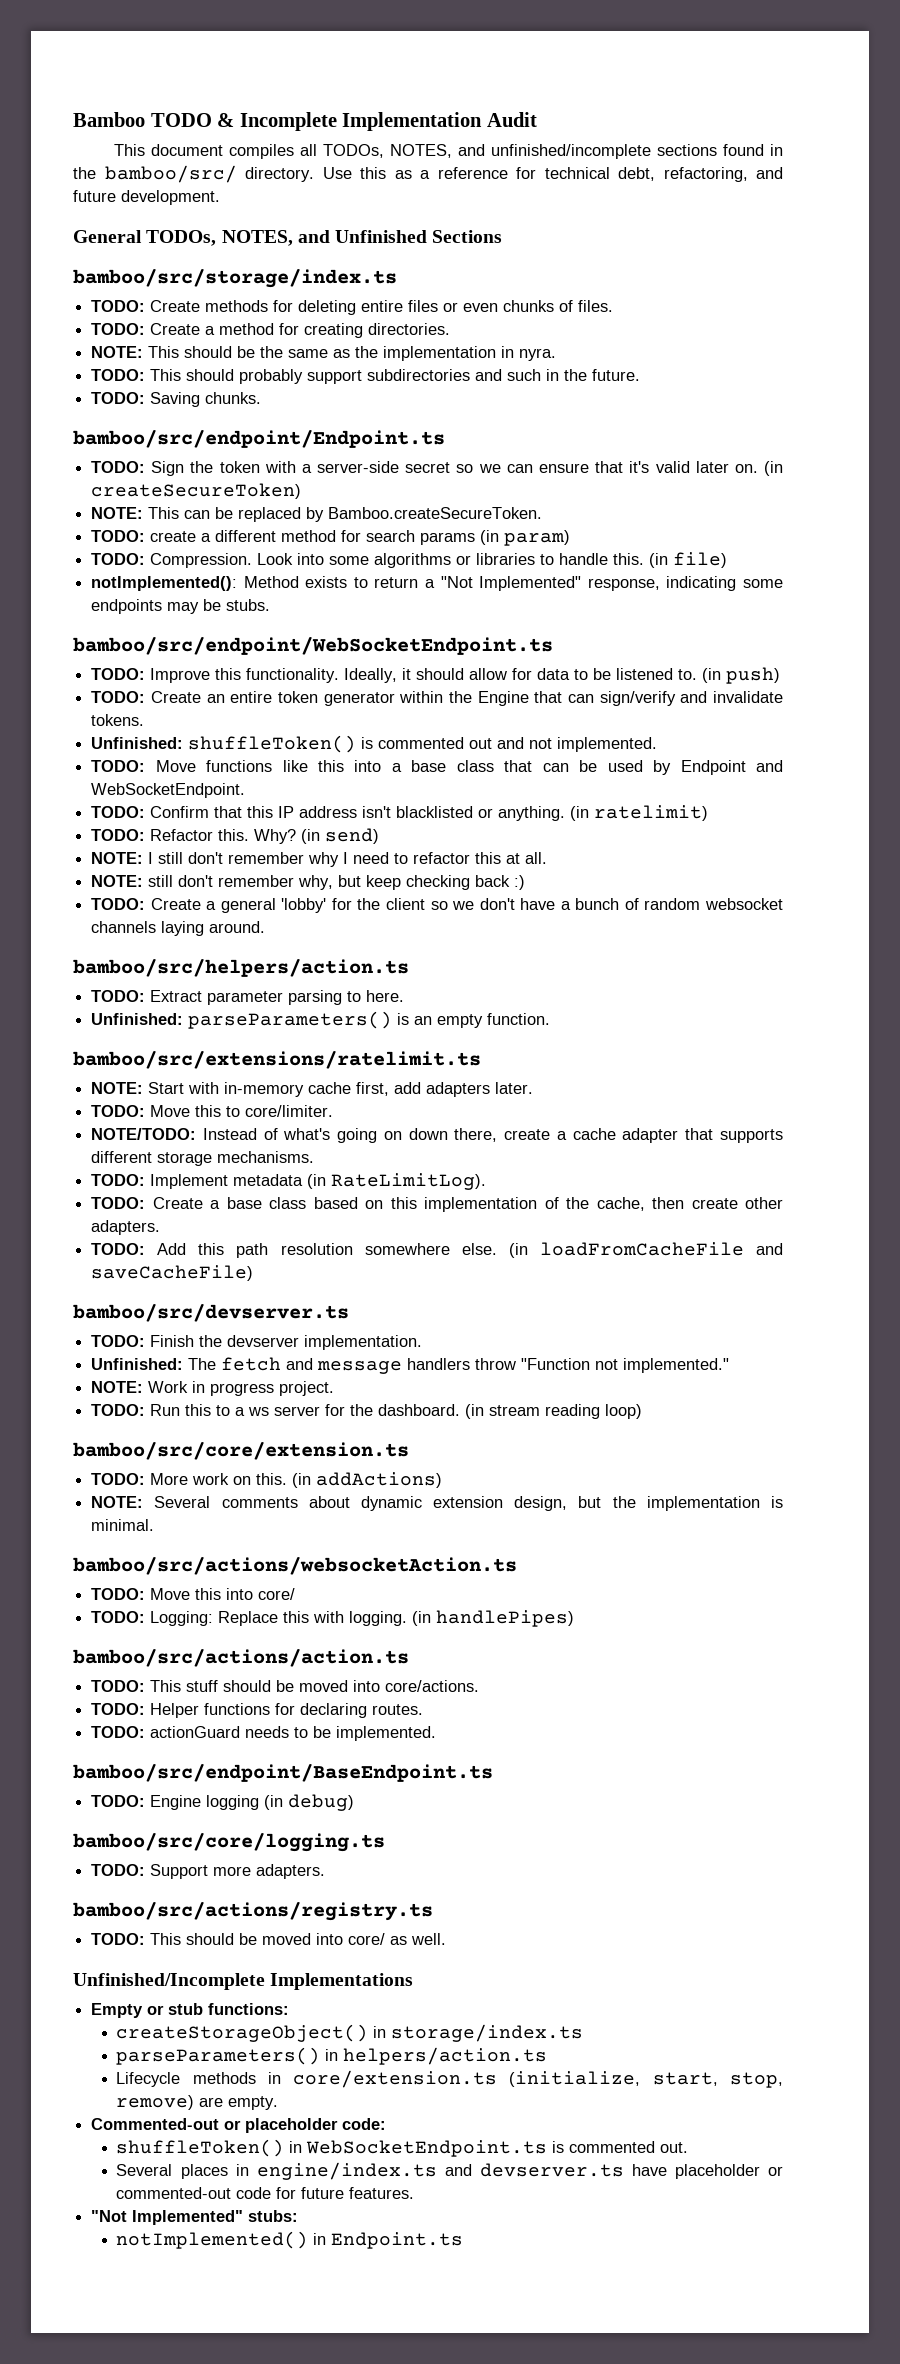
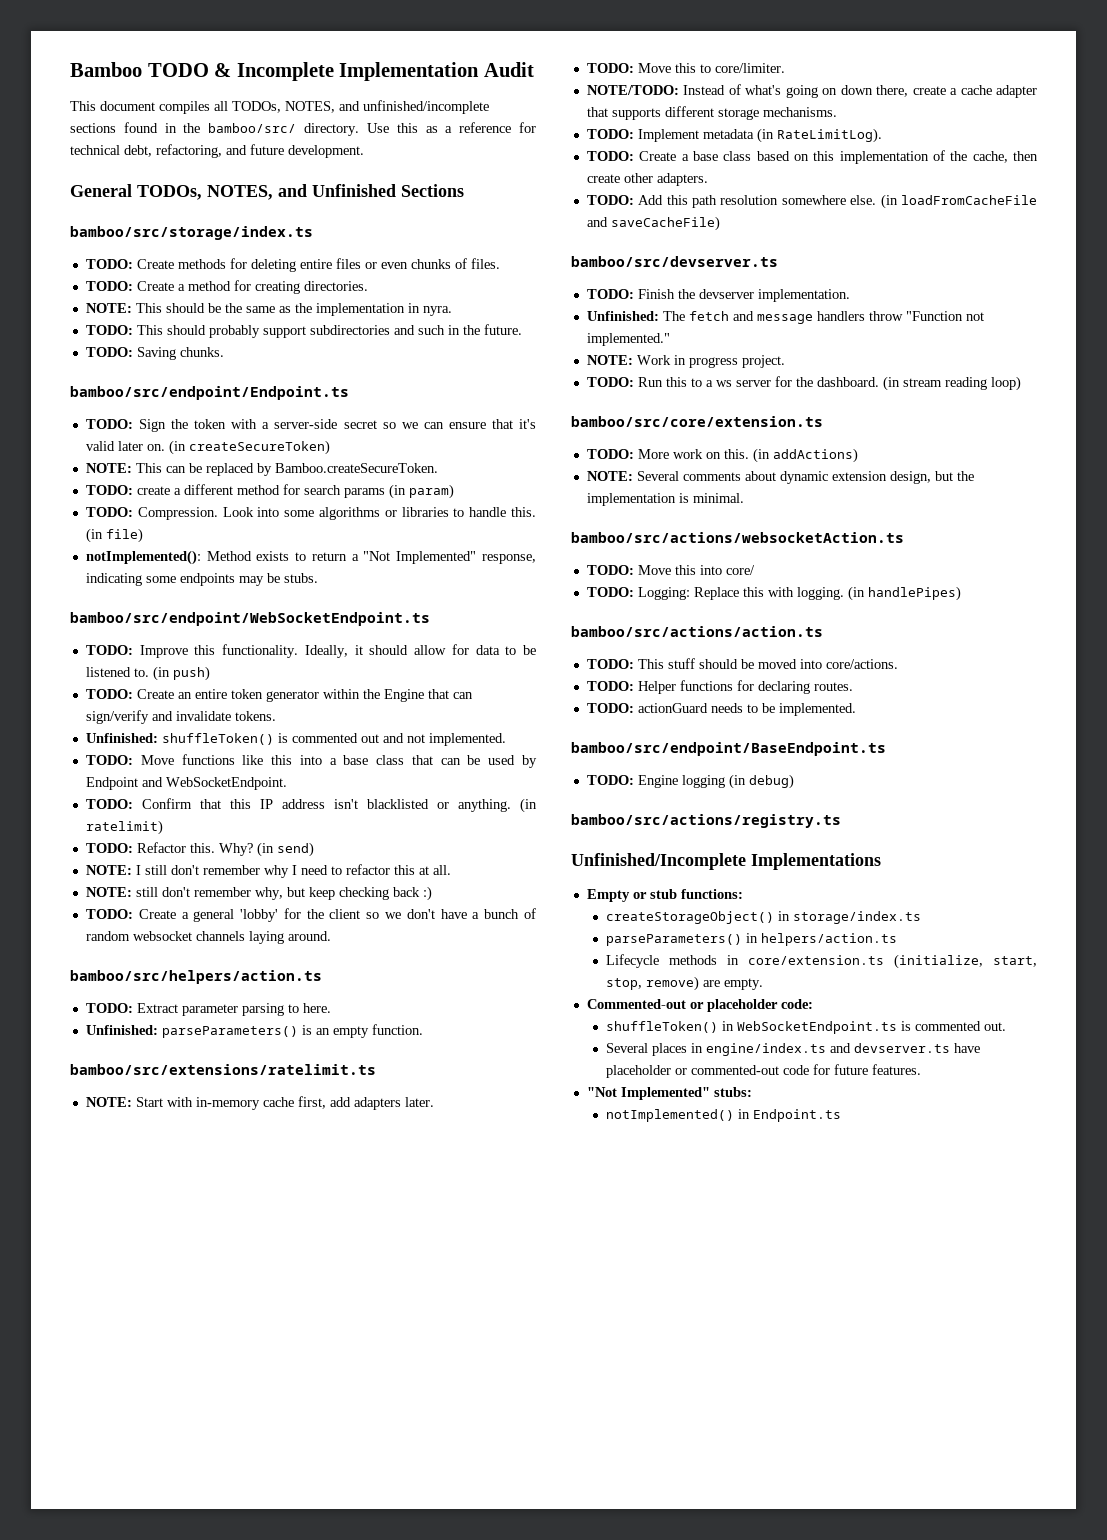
[73,1833,385,1852] [91,1864,326,1879] [73,1902,433,1921] [91,1933,447,1945] bamboo/src/core/logging.ts // TODO: Support more adapters. // bamboo/src/actions/registry.ts // TODO: This should be moved into core/ as well. -> [571,814,841,828] bamboo/src/actions/registry.ts

